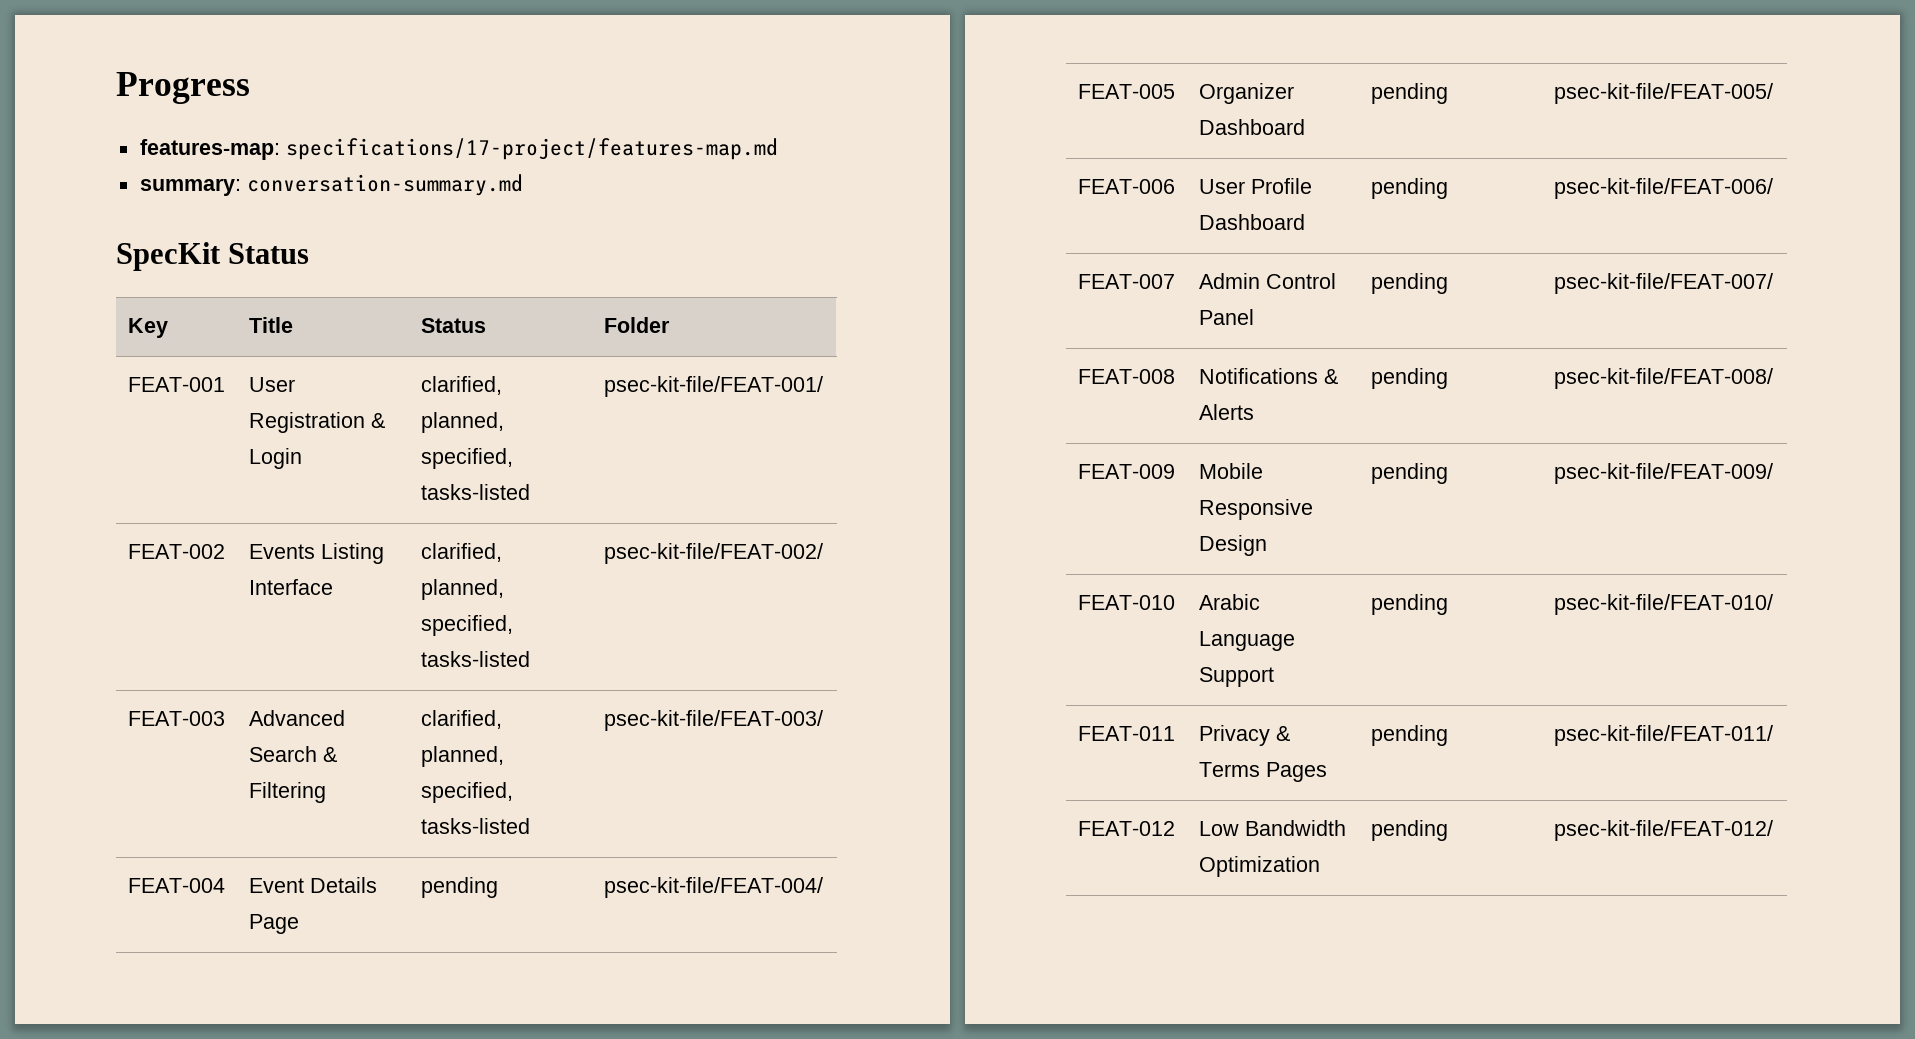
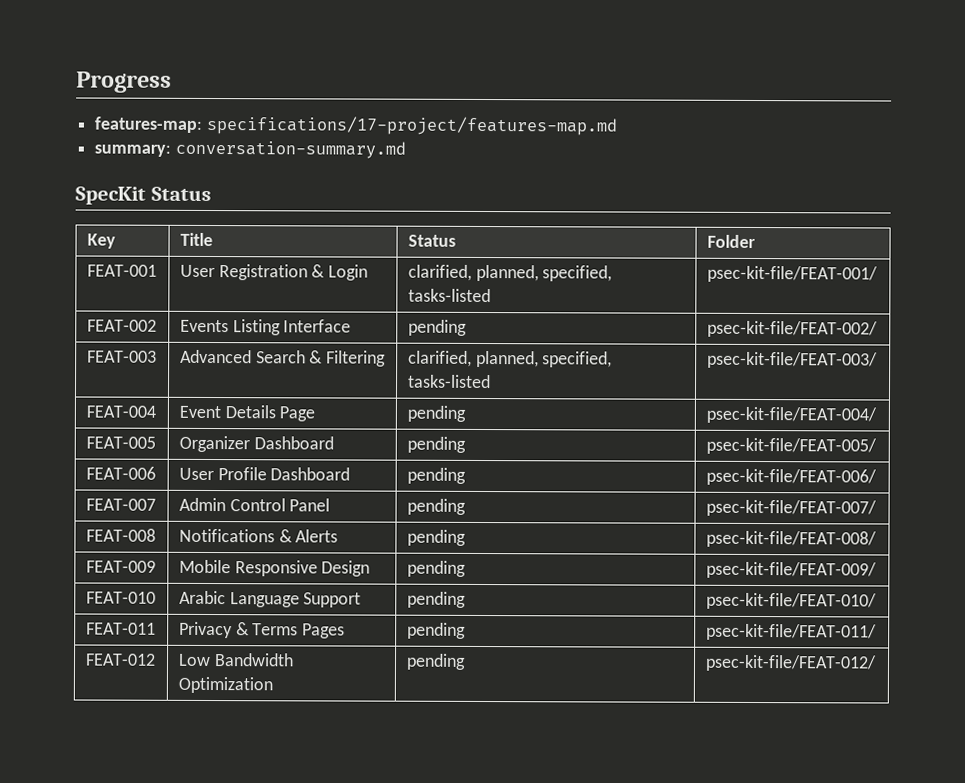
[420,543,502,562] [420,579,504,600] [420,615,513,636] [420,651,530,667] clarified, planned, specified, tasks-listed -> [407,319,467,336] pending

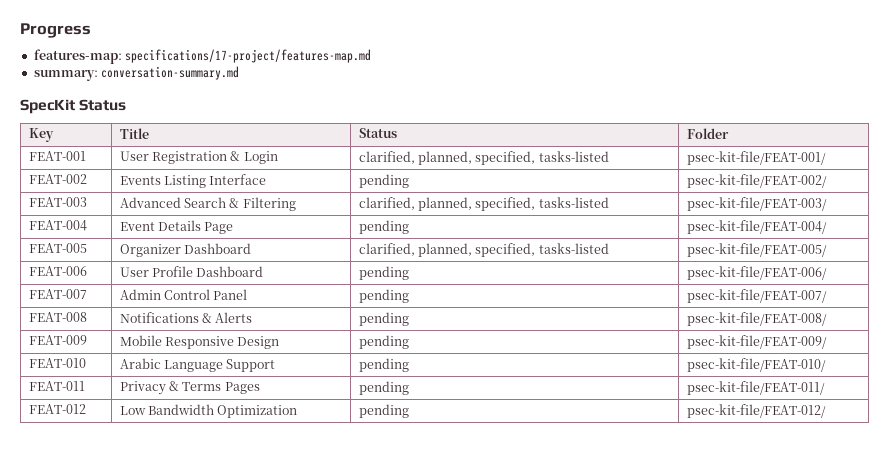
[406,436,466,453] pending -> [358,243,609,257] clarified, planned, specified, tasks-listed

